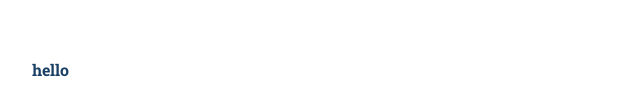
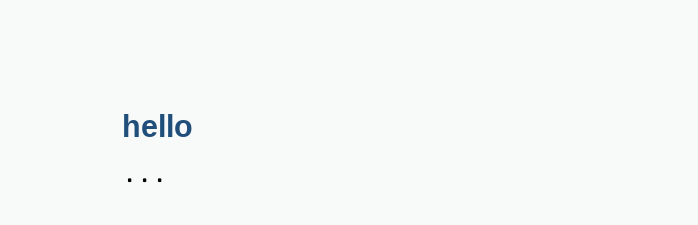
(69, 70) none -> [122,178,167,183] // ...

